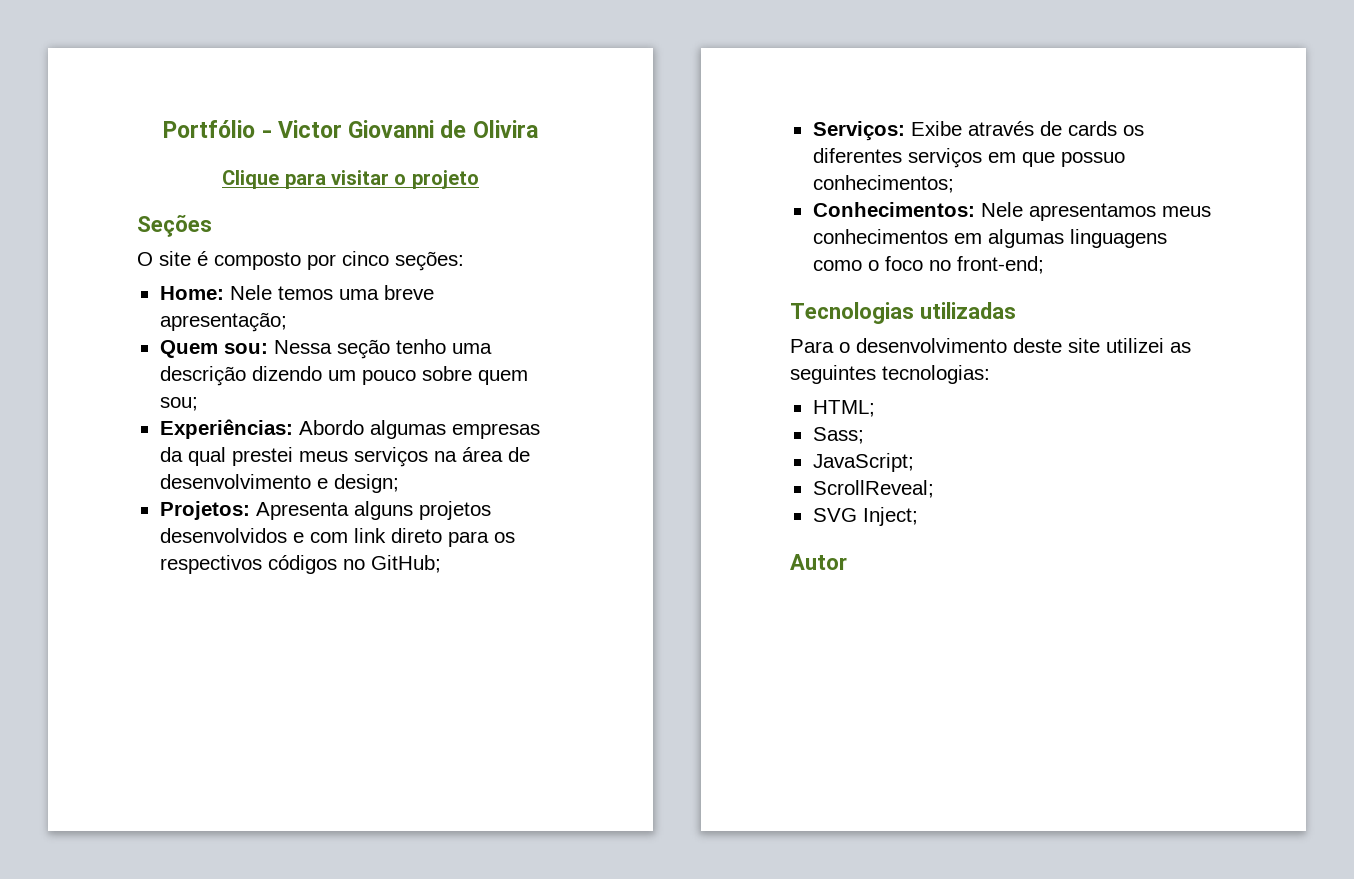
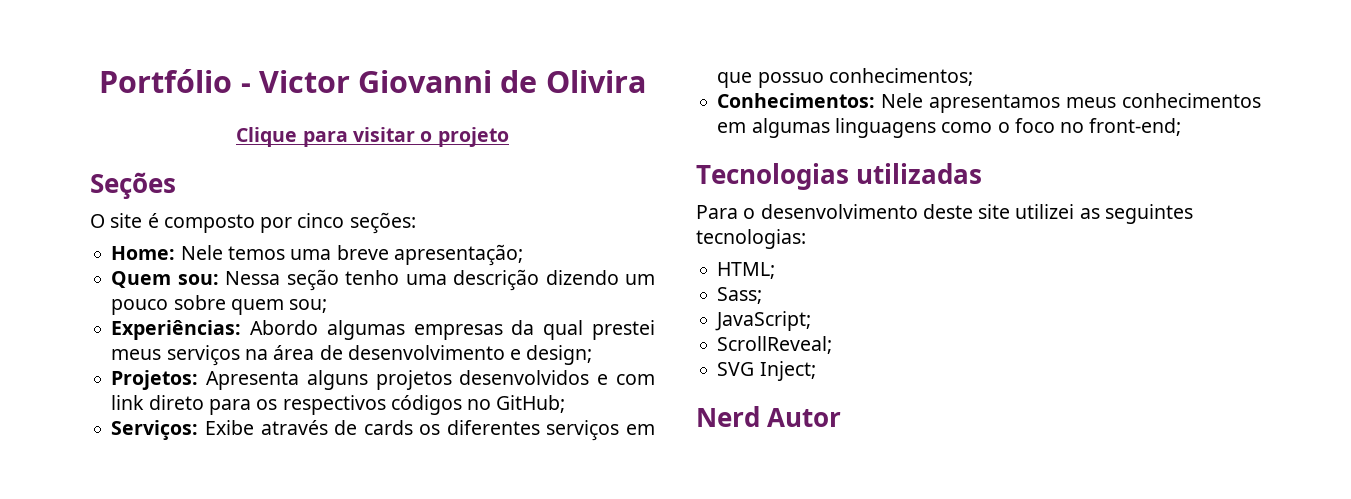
(918, 516) none -> [696,406,760,427] Nerd

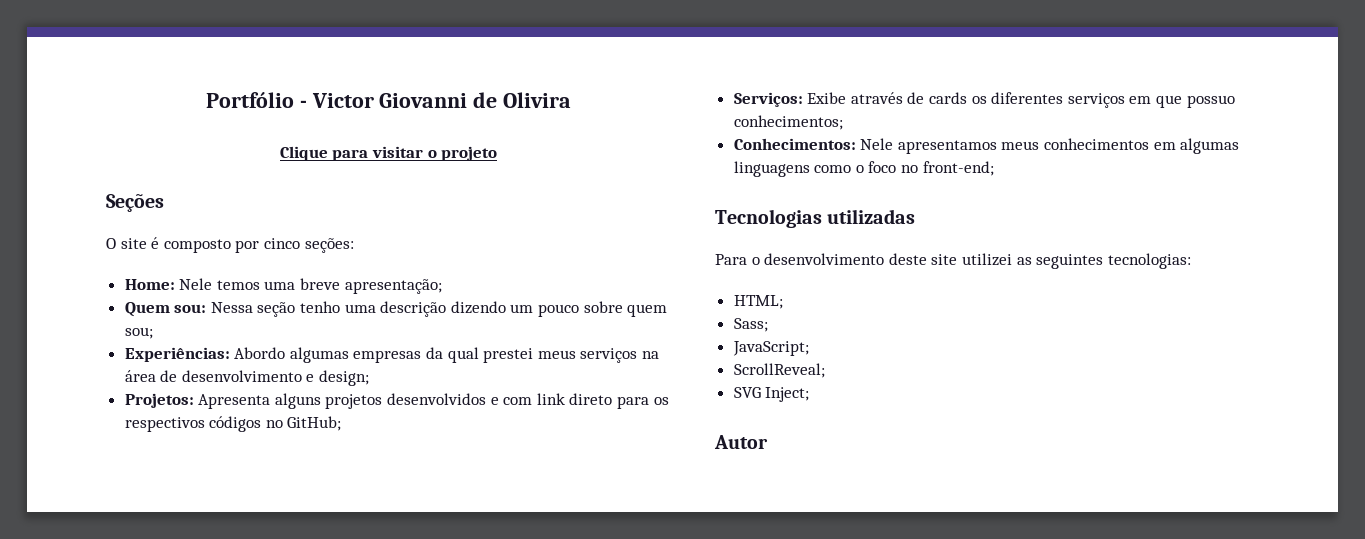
[696,406,760,427] Nerd -> (810, 394) none

